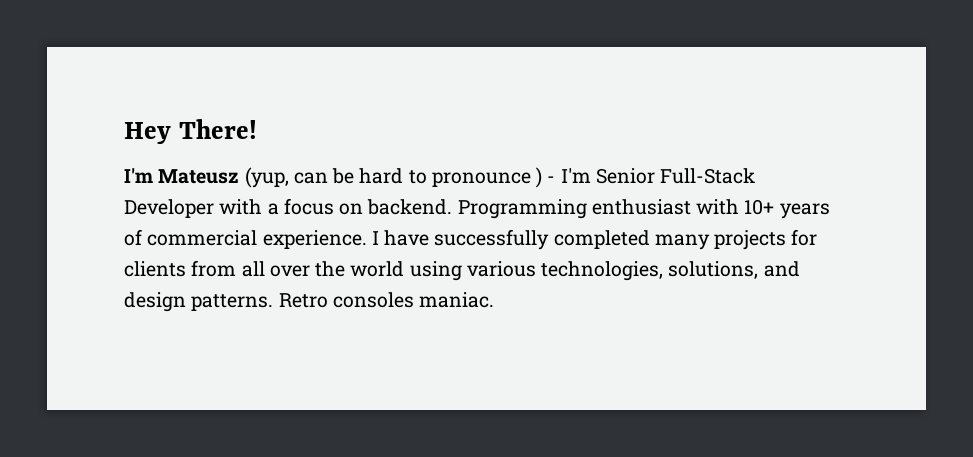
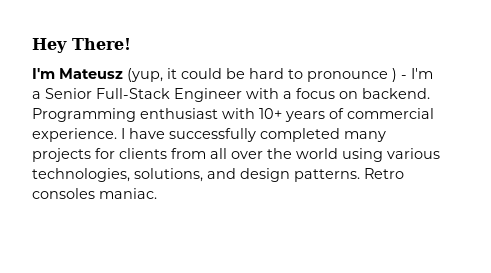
[293,172,328,184] can -> [167,68,222,79] it could
(591, 175) none -> [32,91,41,99] a
[124,199,214,218] Developer -> [174,88,242,102] Engineer

